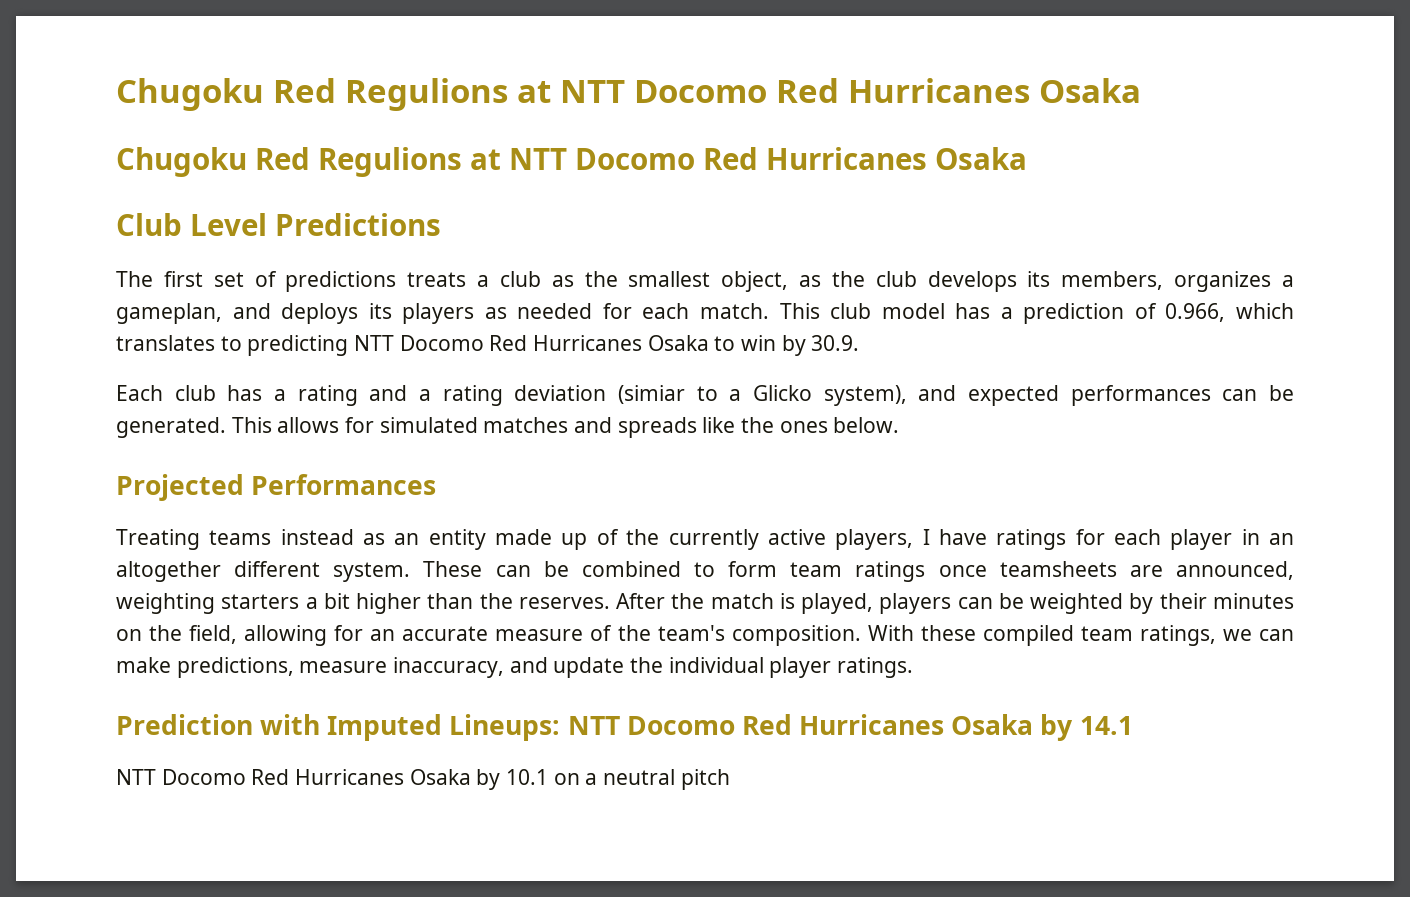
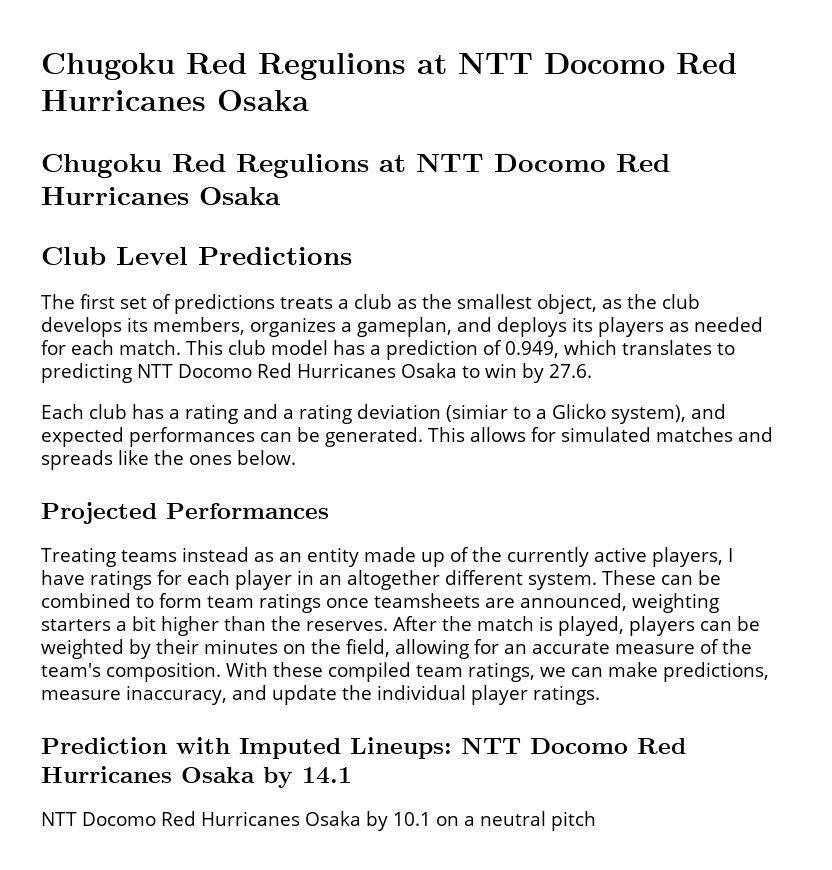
[1165,303,1226,322] 0.966, -> [505,341,559,358] 0.949,
[811,335,860,351] 30.9. -> [549,364,592,378] 27.6.

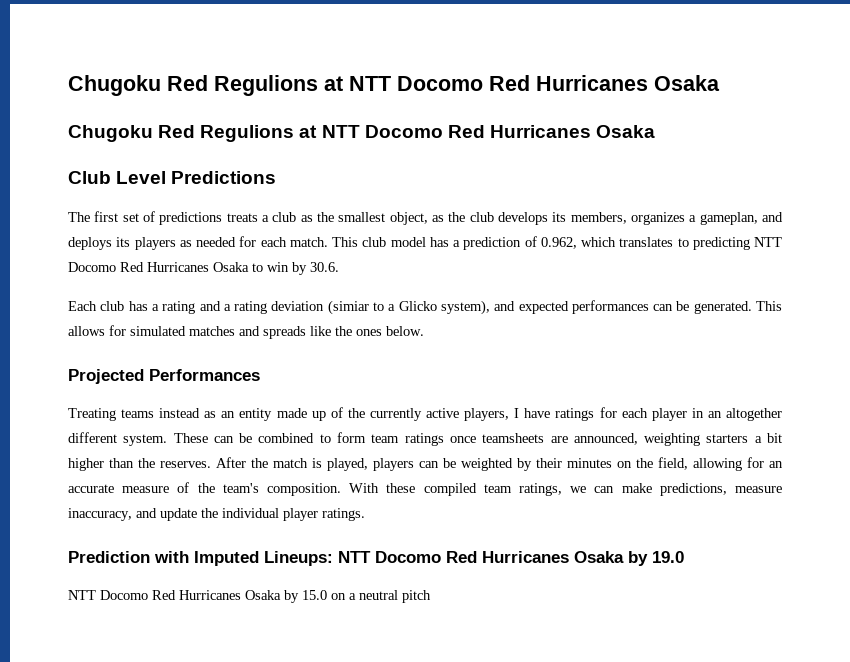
[505,341,559,358] 0.949, -> [540,237,577,249] 0.962,
[549,364,592,378] 27.6. -> [310,262,339,272] 30.6.
[302,767,352,784] [41,811,431,831] 14.1 // NTT Docomo Red Hurricanes Osaka by 10.1 -> [652,551,684,563] [68,590,327,603] 19.0 // NTT Docomo Red Hurricanes Osaka by 15.0

